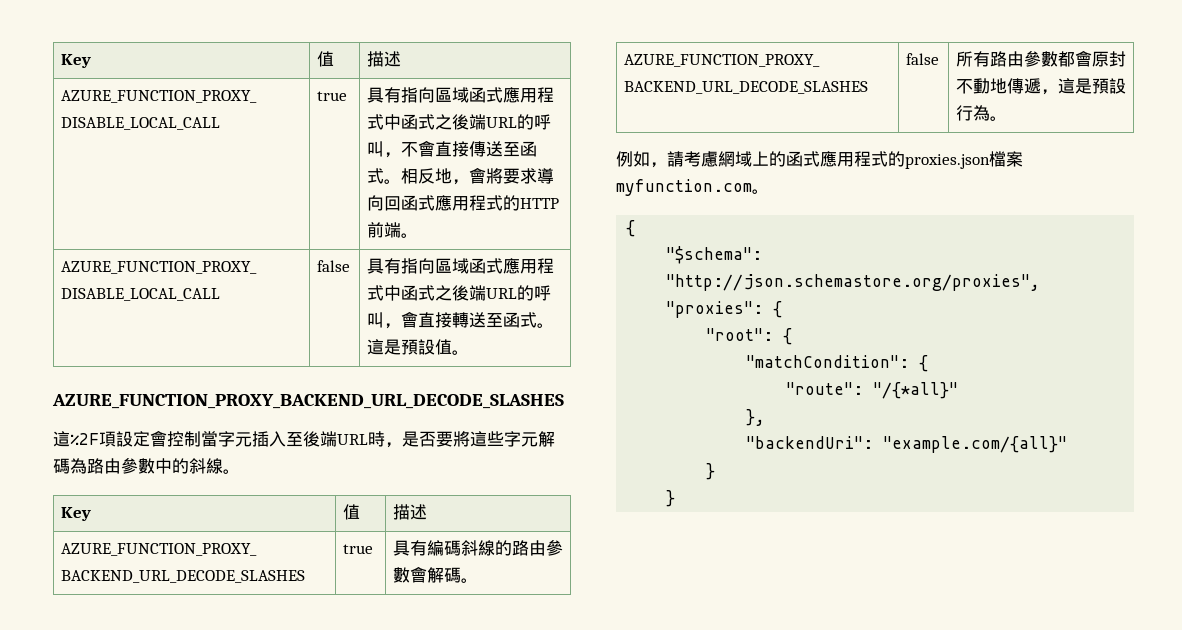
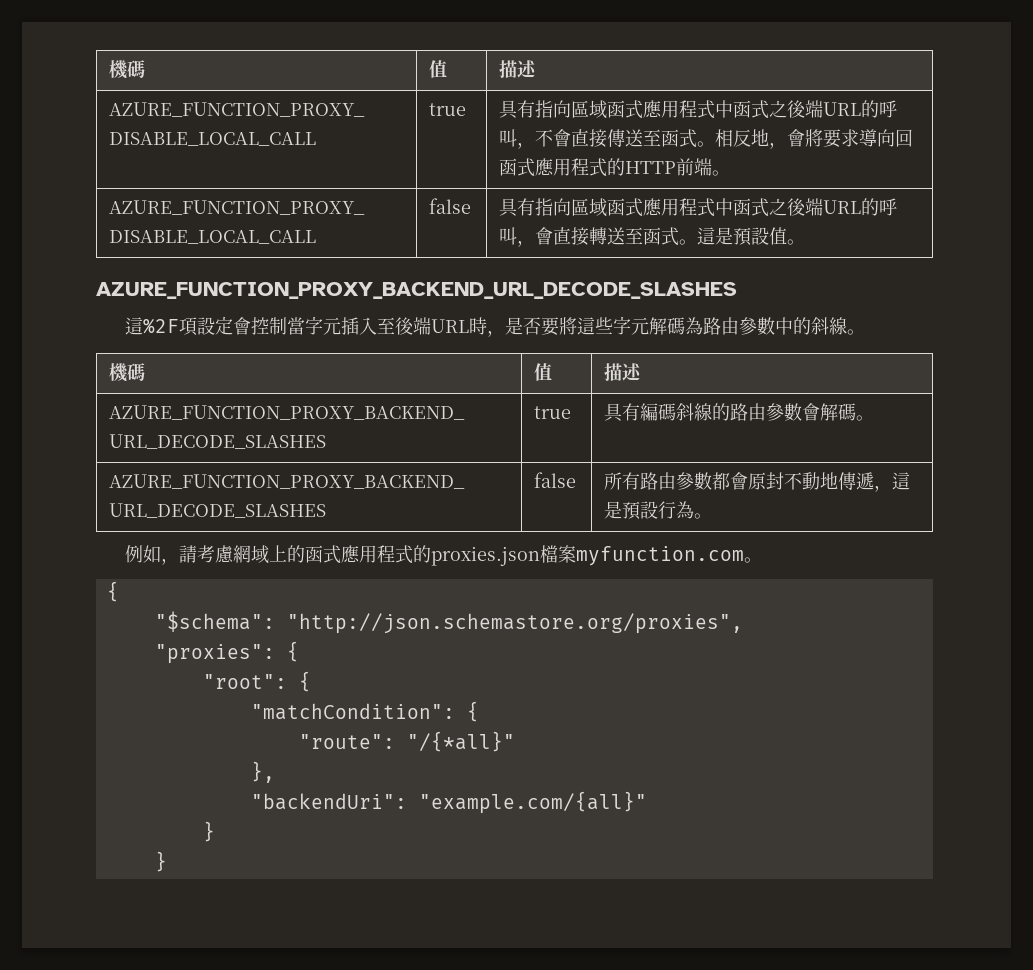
[60,54,91,68] Key -> [109,60,146,79] 機碼
[60,507,91,521] Key -> [109,363,146,382] 機碼

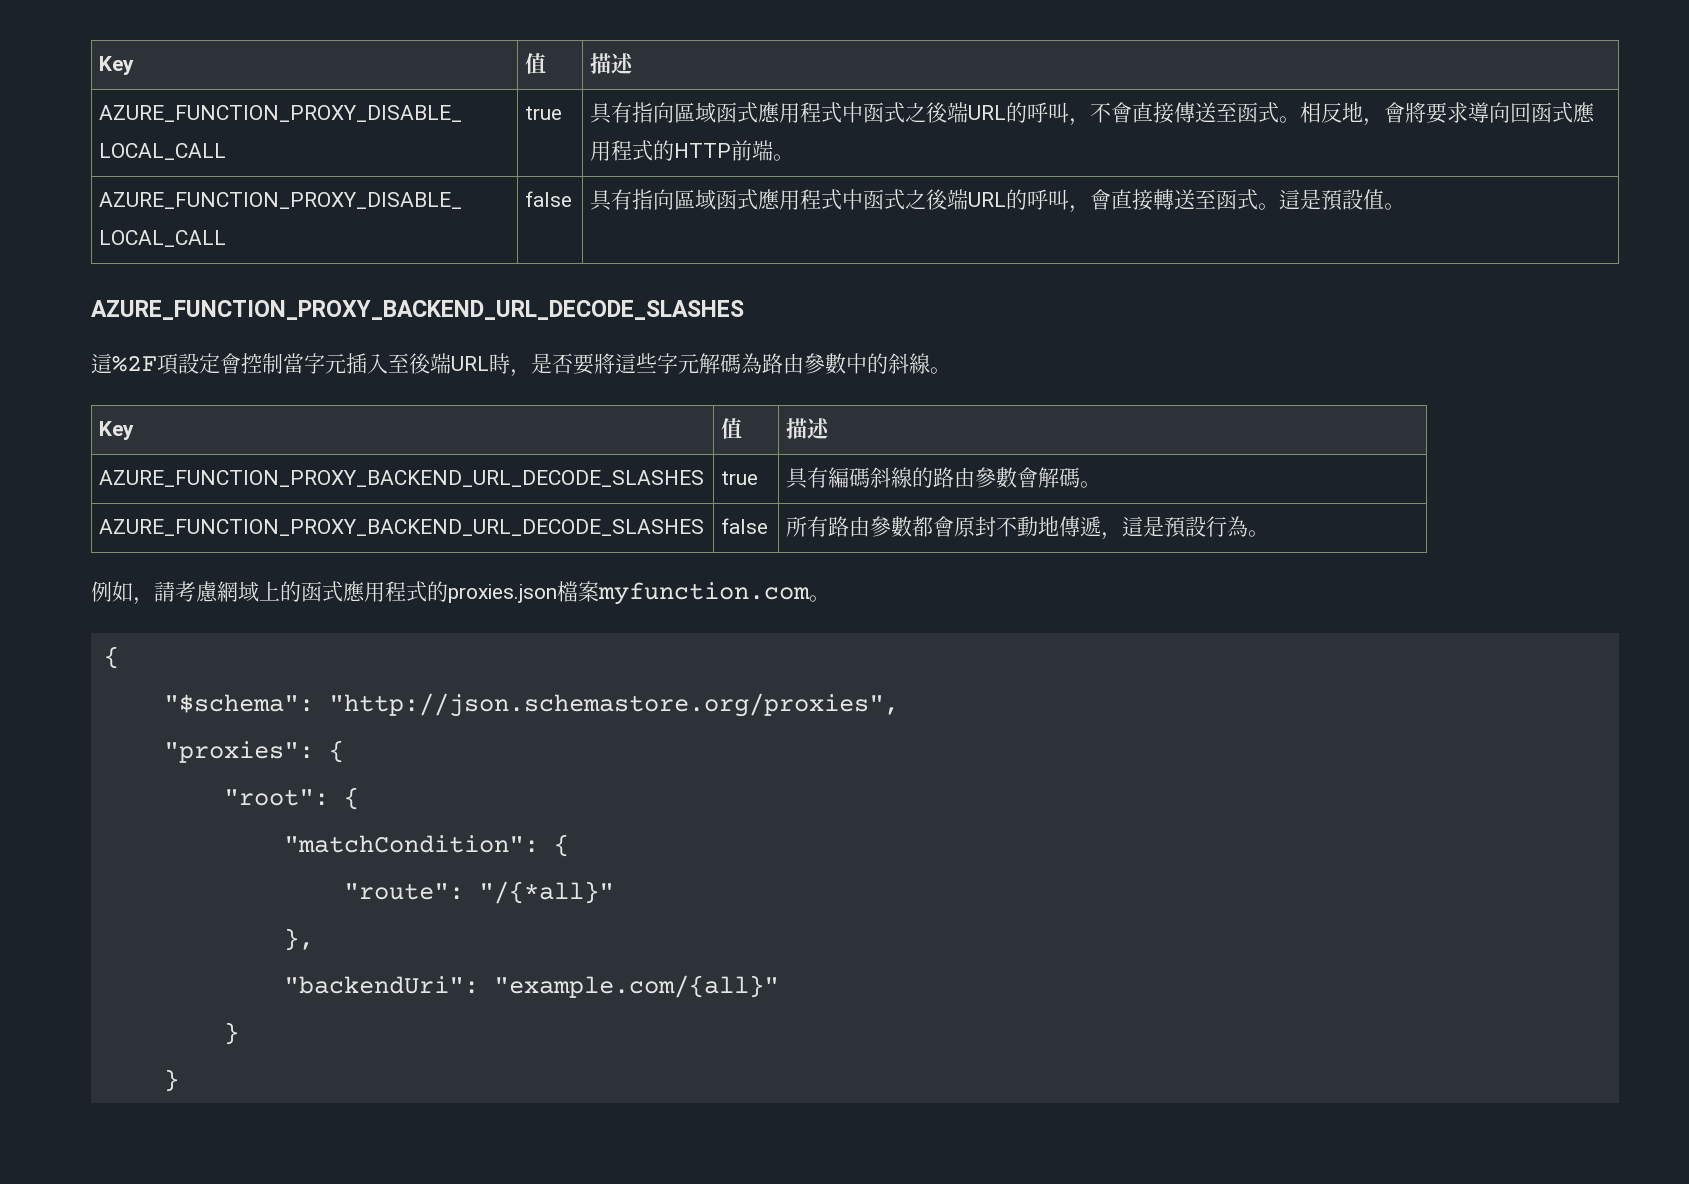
[109,60,146,79] 機碼 -> [99,56,135,75] Key
[109,363,146,382] 機碼 -> [99,421,135,440] Key

